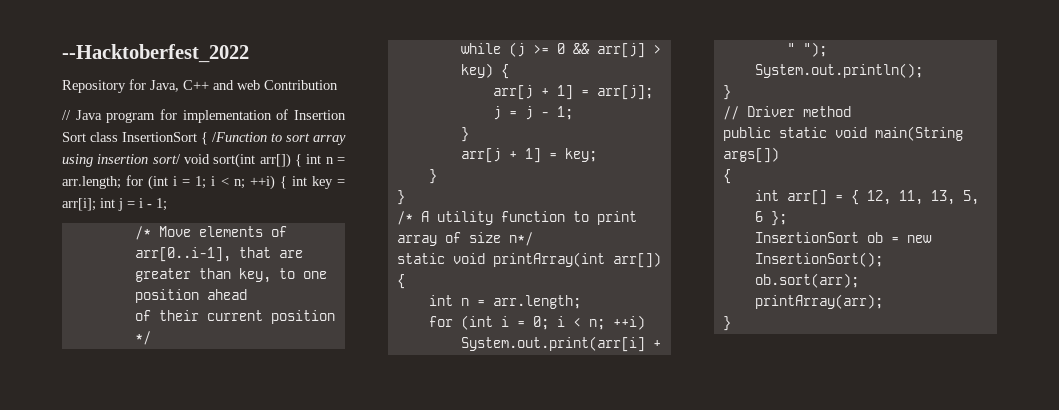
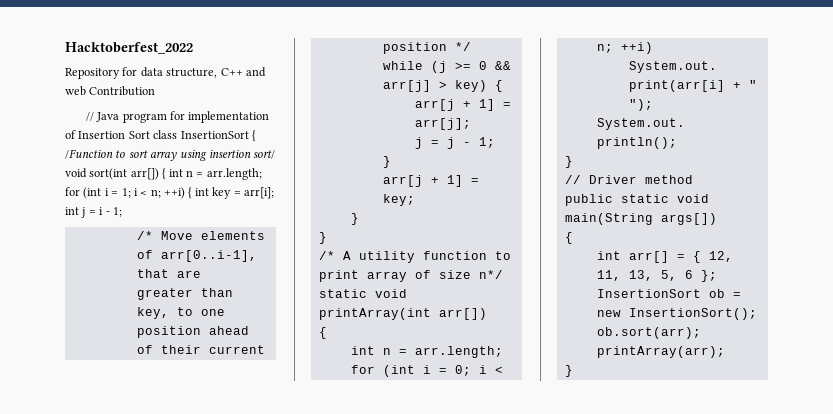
[62,44,249,63] --Hacktoberfest_2022 -> [65,42,193,54] Hacktoberfest_2022
[150,80,179,92] Java, -> [140,67,218,78] data structure,

